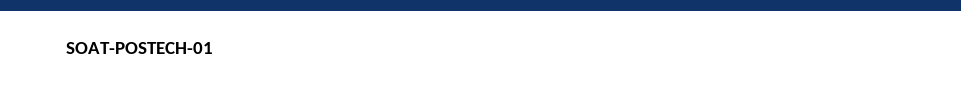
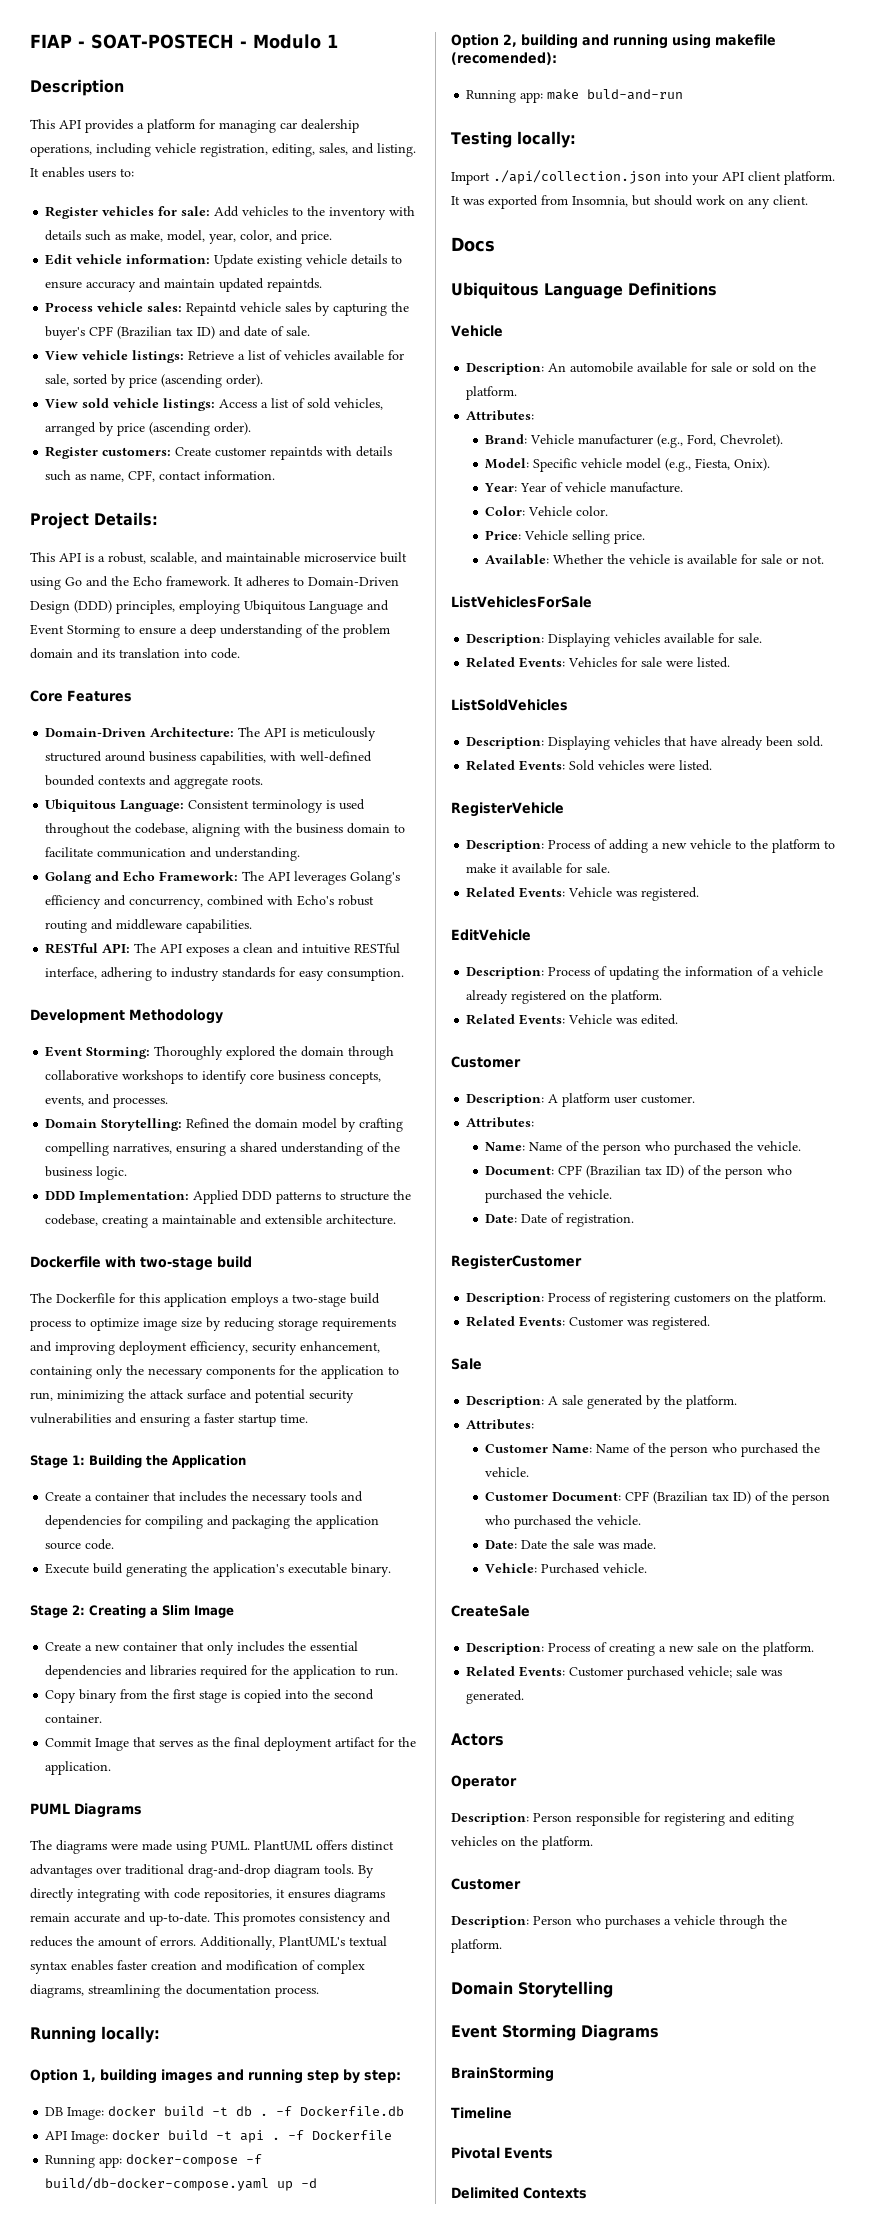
[66,42,213,54] SOAT-POSTECH-01 -> [30,34,338,49] [30,79,124,96] [30,119,359,133] [30,143,416,157] [30,167,134,178] [45,206,416,220] [45,230,333,244] [45,254,403,268] [45,278,323,292] [45,302,410,316] [45,326,311,340] [45,350,405,363] [45,374,264,388] [45,398,384,411] [45,422,252,436] [45,446,393,460] [45,470,276,482] [30,512,158,529] [30,552,407,564] [30,576,399,590] [30,600,389,614] [30,624,390,638] [30,648,240,659] [30,690,132,702] [45,727,377,741] [45,751,373,765] [45,775,264,789] [45,799,366,813] [45,823,406,837] [45,847,301,861] [45,871,401,885] [45,895,375,909] [45,919,253,933] [45,943,401,957] [45,967,405,981] [30,1009,223,1024] [45,1046,395,1060] [45,1070,382,1084] [45,1094,169,1108] [45,1118,404,1132] [45,1142,401,1156] [45,1166,128,1180] [45,1190,412,1204] [45,1214,397,1228] [30,1256,252,1271] [30,1293,380,1307] [30,1317,396,1331] [30,1341,380,1355] [30,1365,399,1379] [30,1389,354,1403] [30,1413,308,1427] [30,1455,246,1468] [45,1491,364,1505] [45,1515,380,1529] [45,1539,115,1550] [45,1563,392,1577] [30,1605,234,1618] [45,1641,359,1655] [45,1665,399,1679] [45,1689,375,1703] [45,1714,103,1723] [45,1737,417,1751] [45,1761,112,1775] [30,1803,142,1818] [30,1840,394,1854] [30,1864,374,1878] [30,1888,385,1902] [30,1912,391,1926] [30,1936,387,1950] [30,1960,365,1974] [30,1984,319,1998] [30,2026,160,2043] [30,2069,401,2084] [45,2106,405,2120] [45,2130,393,2144] [45,2154,263,2168] [45,2177,318,2191] [451,34,776,49] [451,52,557,65] [466,89,684,103] [451,131,576,148] [451,170,835,185] [451,195,808,209] [451,237,495,252] [451,282,717,299] [451,325,503,337] [466,362,817,375] [466,386,518,400] [466,410,535,421] [485,434,784,448] [485,458,771,472] [484,482,684,493] [485,506,609,516] [485,530,646,544] [485,554,825,565] [451,596,592,608] [466,633,763,647] [466,657,731,668] [451,699,568,711] [466,736,824,750] [466,760,713,771] [451,802,564,817] [466,839,836,853] [466,863,611,874] [466,887,700,901] [451,929,531,941] [466,966,824,980] [466,990,663,1004] [466,1014,679,1025] [451,1056,521,1068] [466,1093,696,1107] [466,1117,535,1128] [485,1141,802,1155] [485,1165,793,1179] [485,1189,613,1203] [485,1213,635,1227] [451,1255,582,1270] [466,1292,827,1306] [466,1316,711,1330] [451,1358,482,1370] [466,1395,738,1409] [466,1419,535,1430] [485,1443,821,1457] [485,1467,530,1477] [485,1491,831,1505] [485,1515,642,1529] [485,1539,657,1550] [485,1563,648,1574] [451,1605,530,1617] [466,1642,815,1656] [466,1666,783,1680] [466,1690,525,1704] [451,1733,504,1746] [451,1775,517,1789] [451,1812,794,1826] [451,1836,593,1850] [451,1878,521,1890] [451,1915,787,1929] [451,1939,502,1953] [451,1981,613,1998] [451,2024,659,2041] [451,2067,554,2082] [451,2107,512,2119] [451,2147,553,2159] [451,2187,587,2199] FIAP - SOAT-POSTECH - Modulo 1 // Description // This API provides a platform for managing car dealership operations, including vehicle registration, editing, sales, and listing. It enables users to: // Register vehicles for sale: Add vehicles to the inventory with details such as make, model, year, color, and price. // Edit vehicle information: Update existing vehicle details to ensure accuracy and maintain updated repaintds. // Process vehicle sales: Repaintd vehicle sales by capturing the buyer's CPF (Brazilian tax ID) and date of sale. // View vehicle listings: Retrieve a list of vehicles available for sale, sorted by price (ascending order). // View sold vehicle listings: Access a list of sold vehicles, arranged by price (ascending order). // Register customers: Create customer repaintds with details such as name, CPF, contact information. // Project Details: // This API is a robust, scalable, and maintainable microservice built using Go and the Echo framework. It adheres to Domain-Driven Design (DDD) principles, employing Ubiquitous Language and Event Storming to ensure a deep understanding of the problem domain and its translation into code. // Core Features // Domain-Driven Architecture: The API is meticulously structured around business capabilities, with well-defined bounded contexts and aggregate roots. // Ubiquitous Language: Consistent terminology is used throughout the codebase, aligning with the business domain to facilitate communication and understanding. // Golang and Echo Framework: The API leverages Golang's efficiency and concurrency, combined with Echo's robust routing and middleware capabilities. // RESTful API: The API exposes a clean and intuitive RESTful interface, adhering to industry standards for easy consumption. // Development Methodology // Event Storming: Thoroughly explored the domain through collaborative workshops to identify core business concepts, events, and processes. // Domain Storytelling: Refined the domain model by crafting compelling narratives, ensuring a shared understanding of the business logic. // DDD Implementation: Applied DDD patterns to structure the codebase, creating a maintainable and extensible architecture. // Dockerfile with two-stage build // The Dockerfile for this application employs a two-stage build process to optimize image size by reducing storage requirements and improving deployment efficiency, security enhancement, containing only the necessary components for the application to run, minimizing the attack surface and potential security vulnerabilities and ensuring a faster startup time. // Stage 1: Building the Application // Create a container that includes the necessary tools and dependencies for compiling and packaging the application source code. // Execute build generating the application's executable binary. // Stage 2: Creating a Slim Image // Create a new container that only includes the essential dependencies and libraries required for the application to run. // Copy binary from the first stage is copied into the second container. // Commit Image that serves as the final deployment artifact for the application. // PUML Diagrams // The diagrams were made using PUML. PlantUML offers distinct advantages over traditional drag-and-drop diagram tools. By directly integrating with code repositories, it ensures diagrams remain accurate and up-to-date. This promotes consistency and reduces the amount of errors. Additionally, PlantUML's textual syntax enables faster creation and modification of complex diagrams, streamlining the documentation process. // Running locally: // Option 1, building images and running step by step: // DB Image: docker build -t db . -f Dockerfile.db // API Image: docker build -t api . -f Dockerfile // Running app: docker-compose -f build/db-docker-compose.yaml up -d // Option 2, building and running using makefile (recomended): // Running app: make buld-and-run // Testing locally: // Import ./api/collection.json into your API client platform. It was exported from Insomnia, but should work on any client. // Docs // Ubiquitous Language Definitions // Vehicle // Description: An automobile available for sale or sold on the platform. // Attributes: // Brand: Vehicle manufacturer (e.g., Ford, Chevrolet). // Model: Specific vehicle model (e.g., Fiesta, Onix). // Year: Year of vehicle manufacture. // Color: Vehicle color. // Price: Vehicle selling price. // Available: Whether the vehicle is available for sale or not. // ListVehiclesForSale // Description: Displaying vehicles available for sale. // Related Events: Vehicles for sale were listed. // ListSoldVehicles // Description: Displaying vehicles that have already been sold. // Related Events: Sold vehicles were listed. // RegisterVehicle // Description: Process of adding a new vehicle to the platform to make it available for sale. // Related Events: Vehicle was registered. // EditVehicle // Description: Process of updating the information of a vehicle already registered on the platform. // Related Events: Vehicle was edited. // Customer // Description: A platform user customer. // Attributes: // Name: Name of the person who purchased the vehicle. // Document: CPF (Brazilian tax ID) of the person who purchased the vehicle. // Date: Date of registration. // RegisterCustomer // Description: Process of registering customers on the platform. // Related Events: Customer was registered. // Sale // Description: A sale generated by the platform. // Attributes: // Customer Name: Name of the person who purchased the vehicle. // Customer Document: CPF (Brazilian tax ID) of the person who purchased the vehicle. // Date: Date the sale was made. // Vehicle: Purchased vehicle. // CreateSale // Description: Process of creating a new sale on the platform. // Related Events: Customer purchased vehicle; sale was generated. // Actors // Operator // Description: Person responsible for registering and editing vehicles on the platform. // Customer // Description: Person who purchases a vehicle through the platform. // Domain Storytelling // Event Storming Diagrams // BrainStorming // Timeline // Pivotal Events // Delimited Contexts

